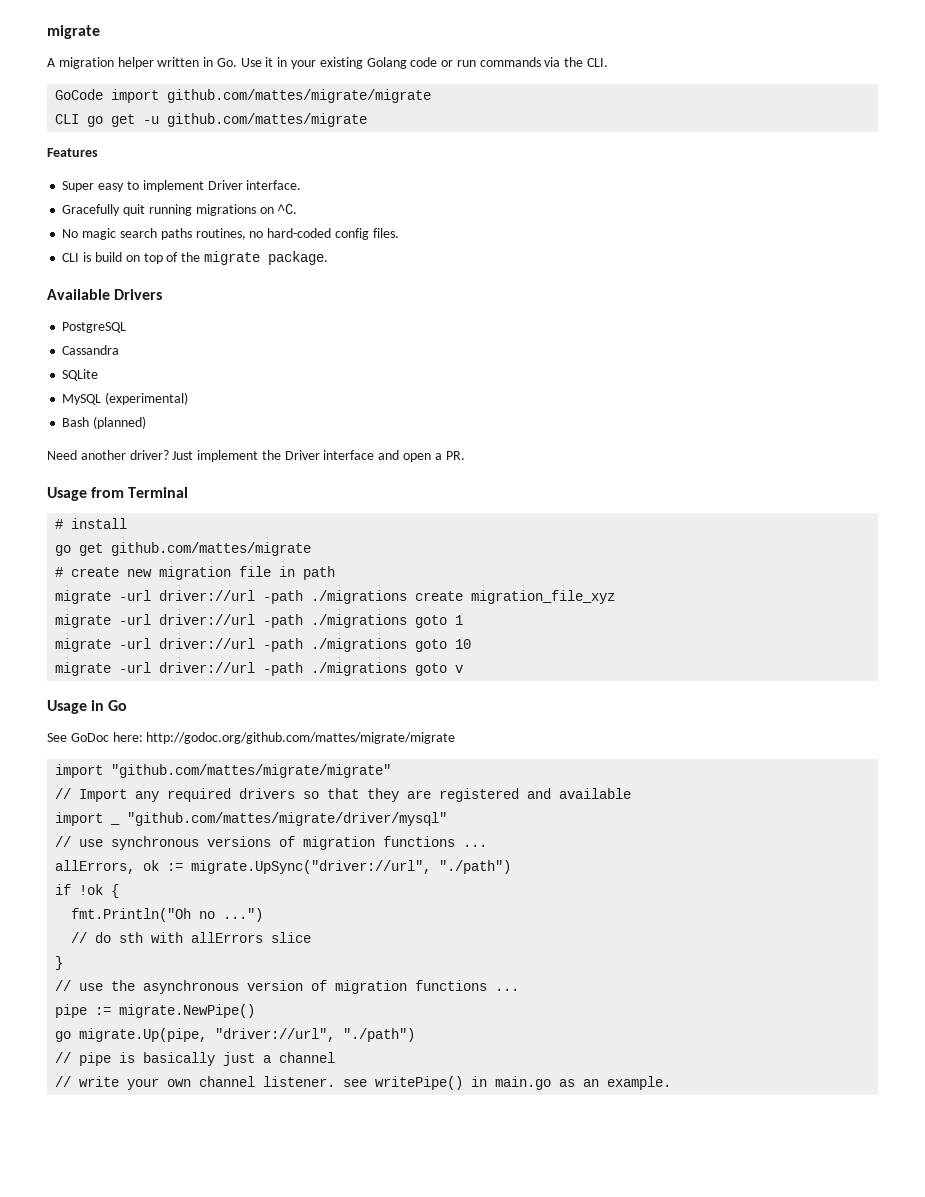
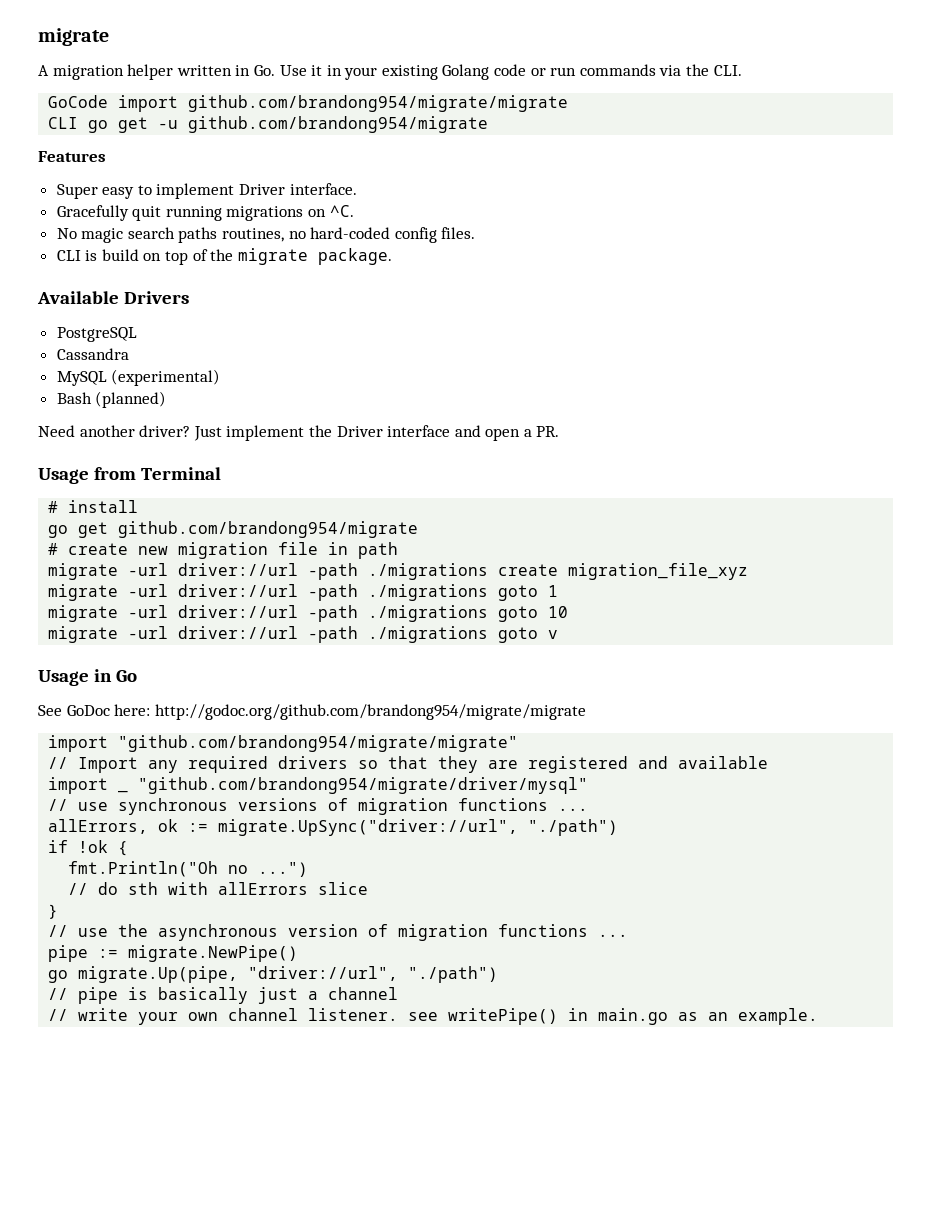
[167,89,432,103] github.com/mattes/migrate/migrate -> [188,95,569,112] github.com/brandong954/migrate/migrate
[167,113,368,127] github.com/mattes/migrate -> [188,116,489,133] github.com/brandong954/migrate
[62,369,99,381] // SQLite -> (129, 354) none
[111,542,312,556] github.com/mattes/migrate -> [118,521,419,538] github.com/brandong954/migrate
[146,732,456,744] [55,764,392,778] http://godoc.org/github.com/mattes/migrate/migrate // import "github.com/mattes/migrate/migrate" -> [154,704,586,720] [48,735,519,752] http://godoc.org/github.com/brandong954/migrate/migrate // import "github.com/brandong954/migrate/migrate"
[127,812,448,826] "github.com/mattes/migrate/driver/mysql" -> [138,777,589,794] "github.com/brandong954/migrate/driver/mysql"

